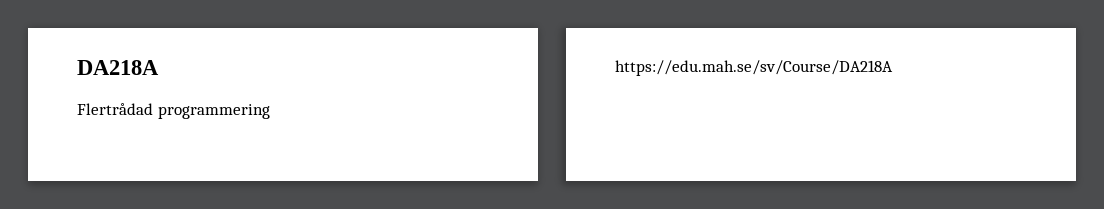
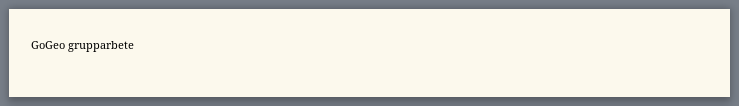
[77,60,159,75] [77,103,270,119] [615,60,893,76] DA218A // Flertrådad programmering https://edu.mah.se/sv/Course/DA218A -> [31,41,134,52] GoGeo grupparbete

